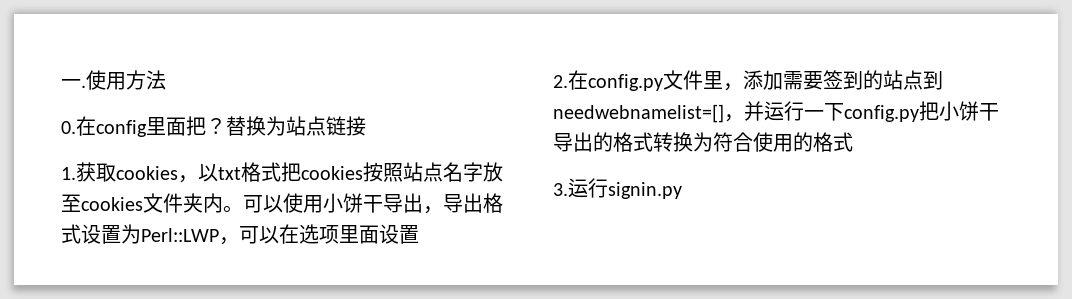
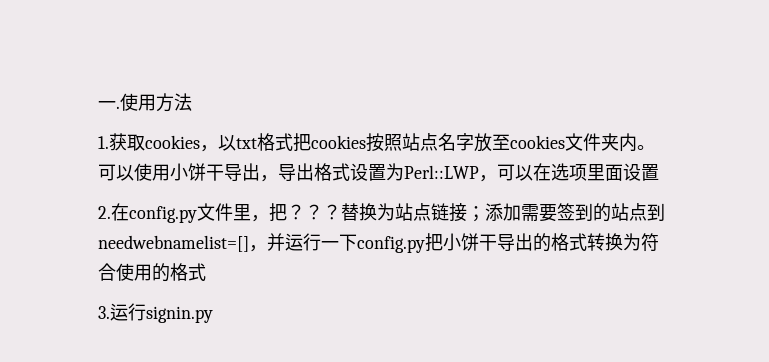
[61,116,366,137] // 0.在config里面把？替换为站点链接 -> (192, 102) none
(743, 87) none -> [269,203,485,222] 把？？？替换为站点链接；

